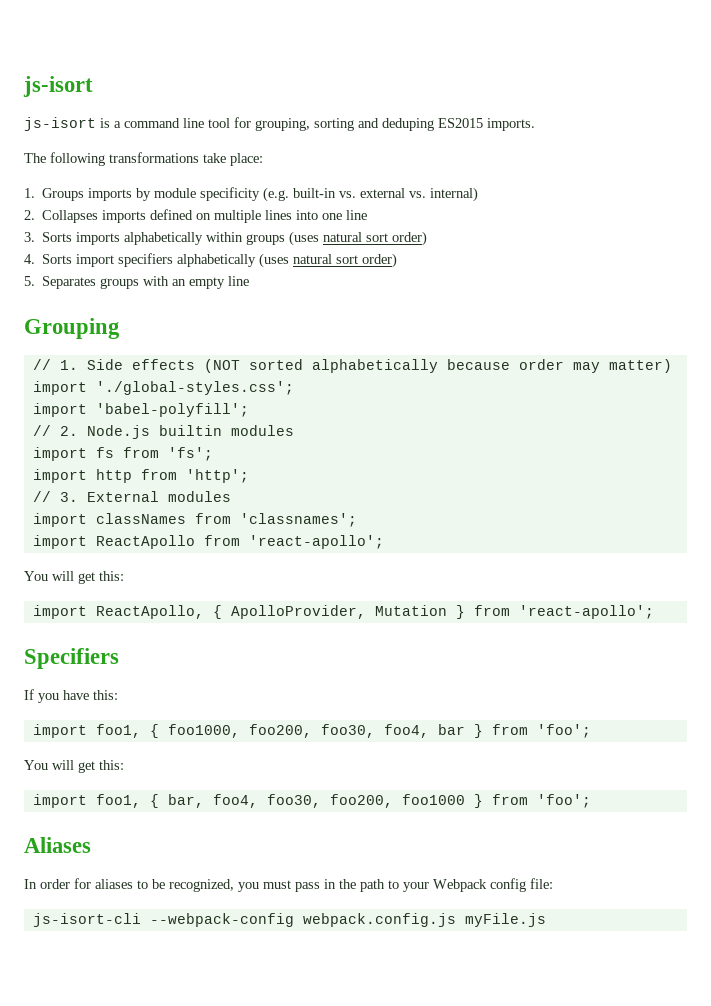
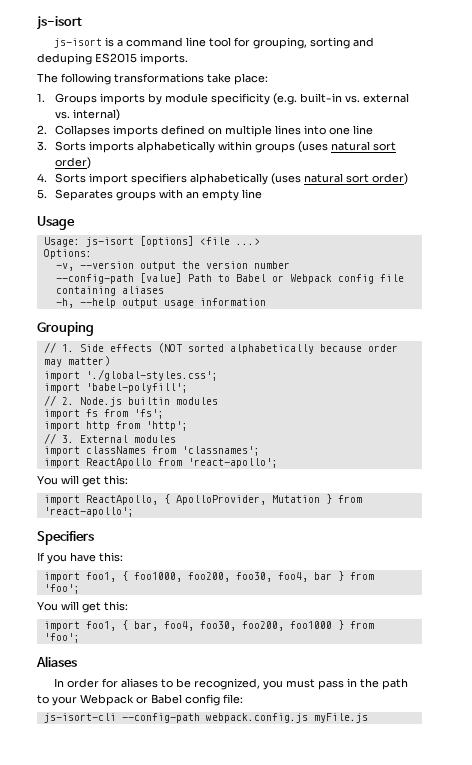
(250, 281) none -> [37,216,75,230] [43,236,260,247] [43,249,92,259] [55,261,290,271] [55,273,404,284] [55,286,164,296] [55,298,266,308] // Usage // Usage: js-isort [options] <file ...> // Options: // -v, --version output the version number // --config-path [value] Path to Babel or Webpack config file containing aliases // -h, --help output usage information
(487, 885) none -> [136,694,182,704] or Babel
[149,913,294,927] --webpack-config -> [121,713,200,723] --config-path

